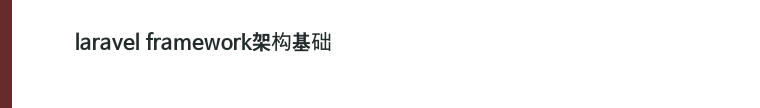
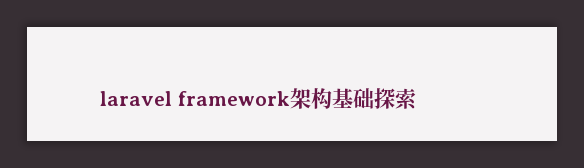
(332, 41) none -> [373,88,416,110] 探索

